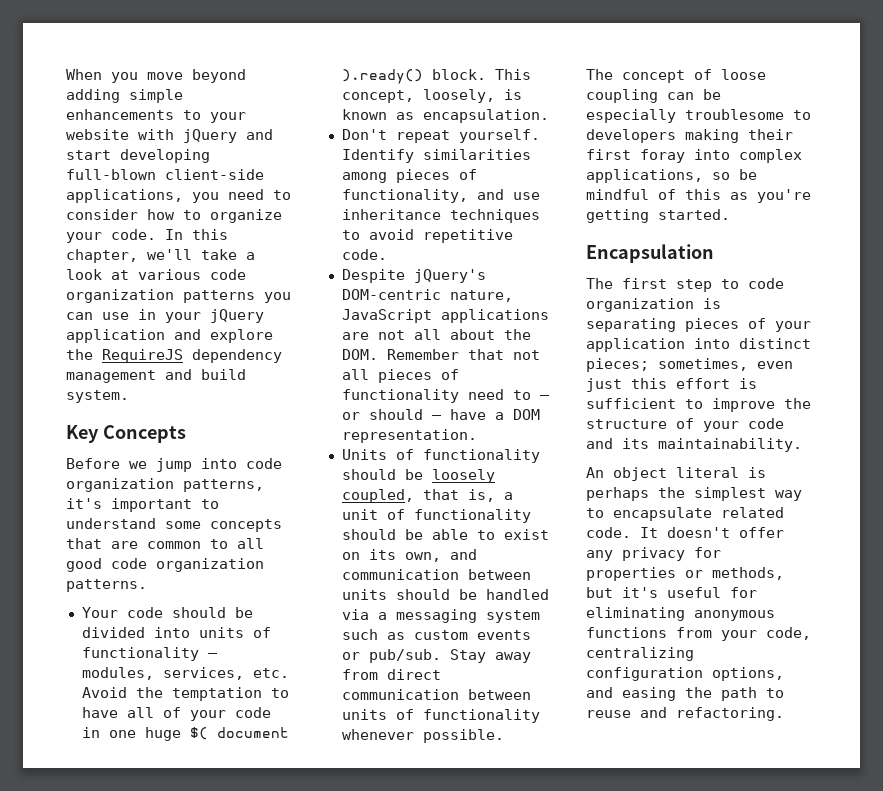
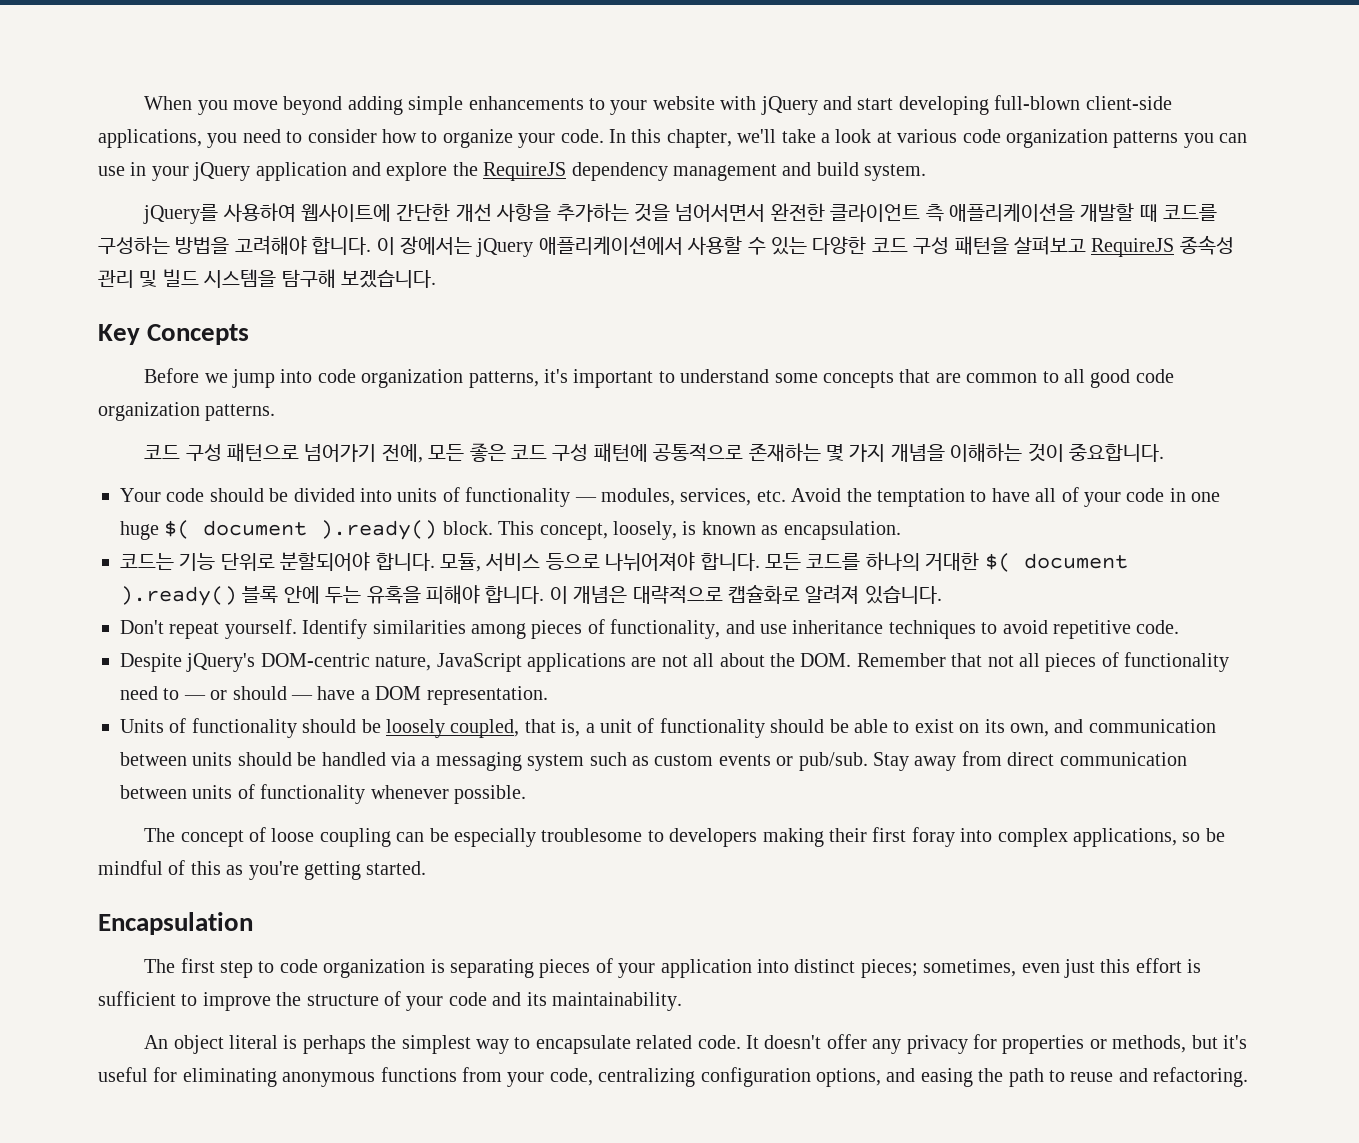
(129, 396) none -> [143,203,1218,224] [98,235,1234,257] [98,269,436,288] // jQuery를 사용하여 웹사이트에 간단한 개선 사항을 추가하는 것을 넘어서면서 완전한 클라이언트 측 애플리케이션을 개발할 때 코드를 구성하는 방법을 고려해야 합니다. 이 장에서는 jQuery 애플리케이션에서 사용할 수 있는 다양한 코드 구성 패턴을 살펴보고 RequireJS 종속성 관리 및 빌드 시스템을 탐구해 보겠습니다.
(147, 585) none -> [144,443,1165,463] // 코드 구성 패턴으로 넘어가기 전에, 모든 좋은 코드 구성 패턴에 공통적으로 존재하는 몇 가지 개념을 이해하는 것이 중요합니다.
(549, 116) none -> [120,552,1128,572] [120,584,942,606] // 코드는 기능 단위로 분할되어야 합니다. 모듈, 서비스 등으로 나뉘어져야 합니다. 모든 코드를 하나의 거대한 $( document ).ready() 블록 안에 두는 유혹을 피해야 합니다. 이 개념은 대략적으로 캡슐화로 알려져 있습니다.

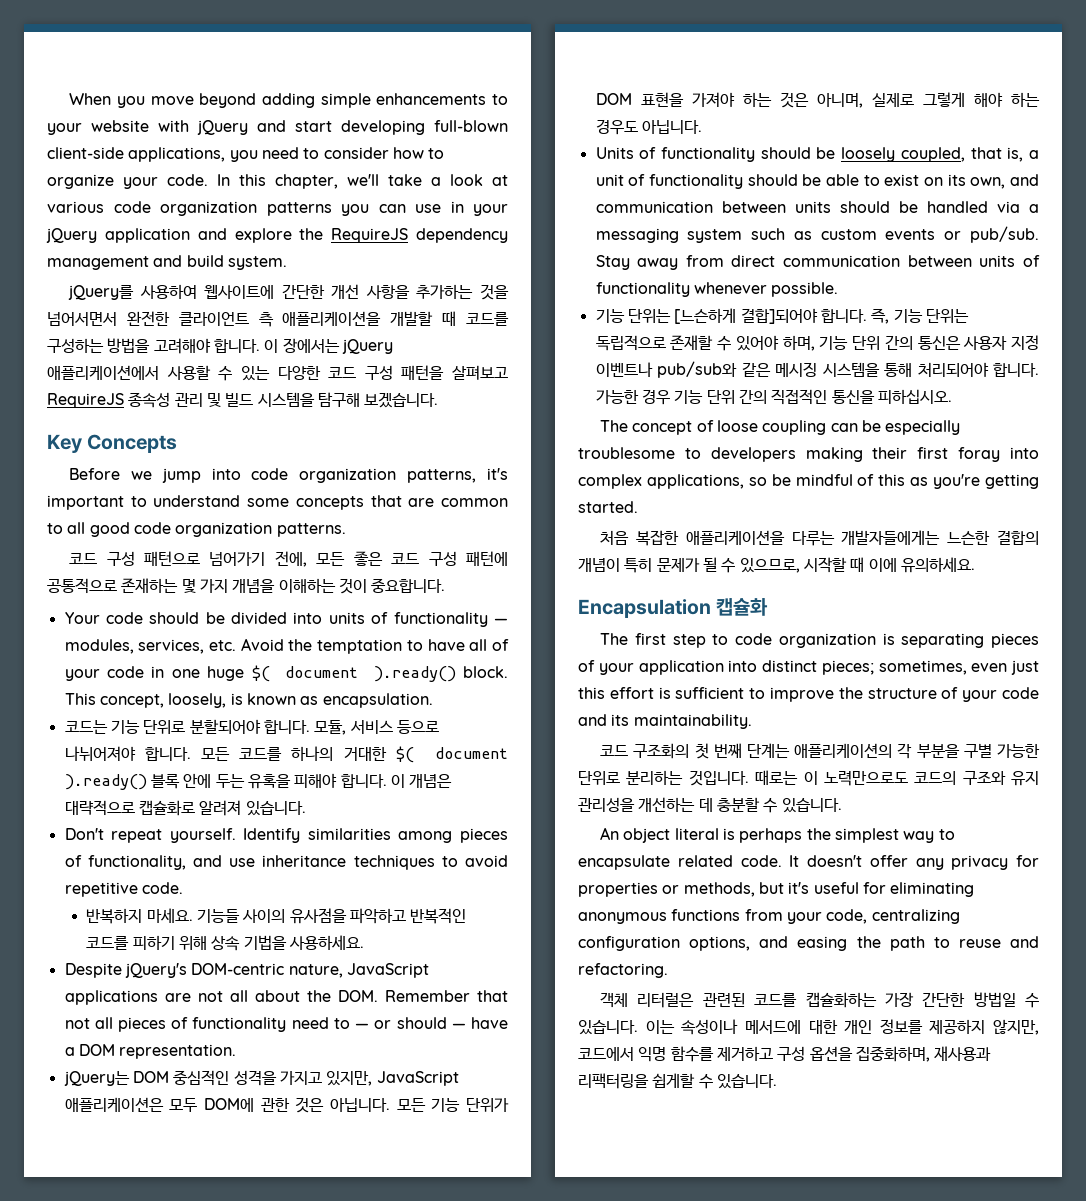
(1180, 627) none -> [86,908,467,924] [86,935,364,951] // 반복하지 마세요. 기능들 사이의 유사점을 파악하고 반복적인 코드를 피하기 위해 상속 기법을 사용하세요.
(548, 695) none -> [63,1070,459,1086] [64,1097,510,1113] [595,92,1040,108] [595,119,702,135] // jQuery는 DOM 중심적인 성격을 가지고 있지만, JavaScript 애플리케이션은 모두 DOM에 관한 것은 아닙니다. 모든 기능 단위가 DOM 표현을 가져야 하는 것은 아니며, 실제로 그렇게 해야 하는 경우도 아닙니다.
(526, 794) none -> [595,308,969,324] [595,335,1039,351] [595,361,1039,378] [595,389,952,405] // 기능 단위는 [느슨하게 결합]되어야 합니다. 즉, 기능 단위는 독립적으로 존재할 수 있어야 하며, 기능 단위 간의 통신은 사용자 지정 이벤트나 pub/sub와 같은 메시징 시스템을 통해 처리되어야 합니다. 가능한 경우 기능 단위 간의 직접적인 통신을 피하십시오.
(427, 868) none -> [600,530,1039,546] [578,557,975,573] // 처음 복잡한 애플리케이션을 다루는 개발자들에게는 느슨한 결합의 개념이 특히 문제가 될 수 있으므로, 시작할 때 이에 유의하세요.
(253, 923) none -> [716,598,769,616] 캡슐화
(682, 1001) none -> [600,743,1040,759] [578,770,1039,786] [578,797,842,813] // 코드 구조화의 첫 번째 단계는 애플리케이션의 각 부분을 구별 가능한 단위로 분리하는 것입니다. 때로는 이 노력만으로도 코드의 구조와 유지 관리성을 개선하는 데 충분할 수 있습니다.
(1249, 1077) none -> [600,992,1039,1008] [578,1019,1039,1035] [578,1046,992,1062] [578,1073,777,1089] // 객체 리터럴은 관련된 코드를 캡슐화하는 가장 간단한 방법일 수 있습니다. 이는 속성이나 메서드에 대한 개인 정보를 제공하지 않지만, 코드에서 익명 함수를 제거하고 구성 옵션을 집중화하며, 재사용과 리팩터링을 쉽게할 수 있습니다.

